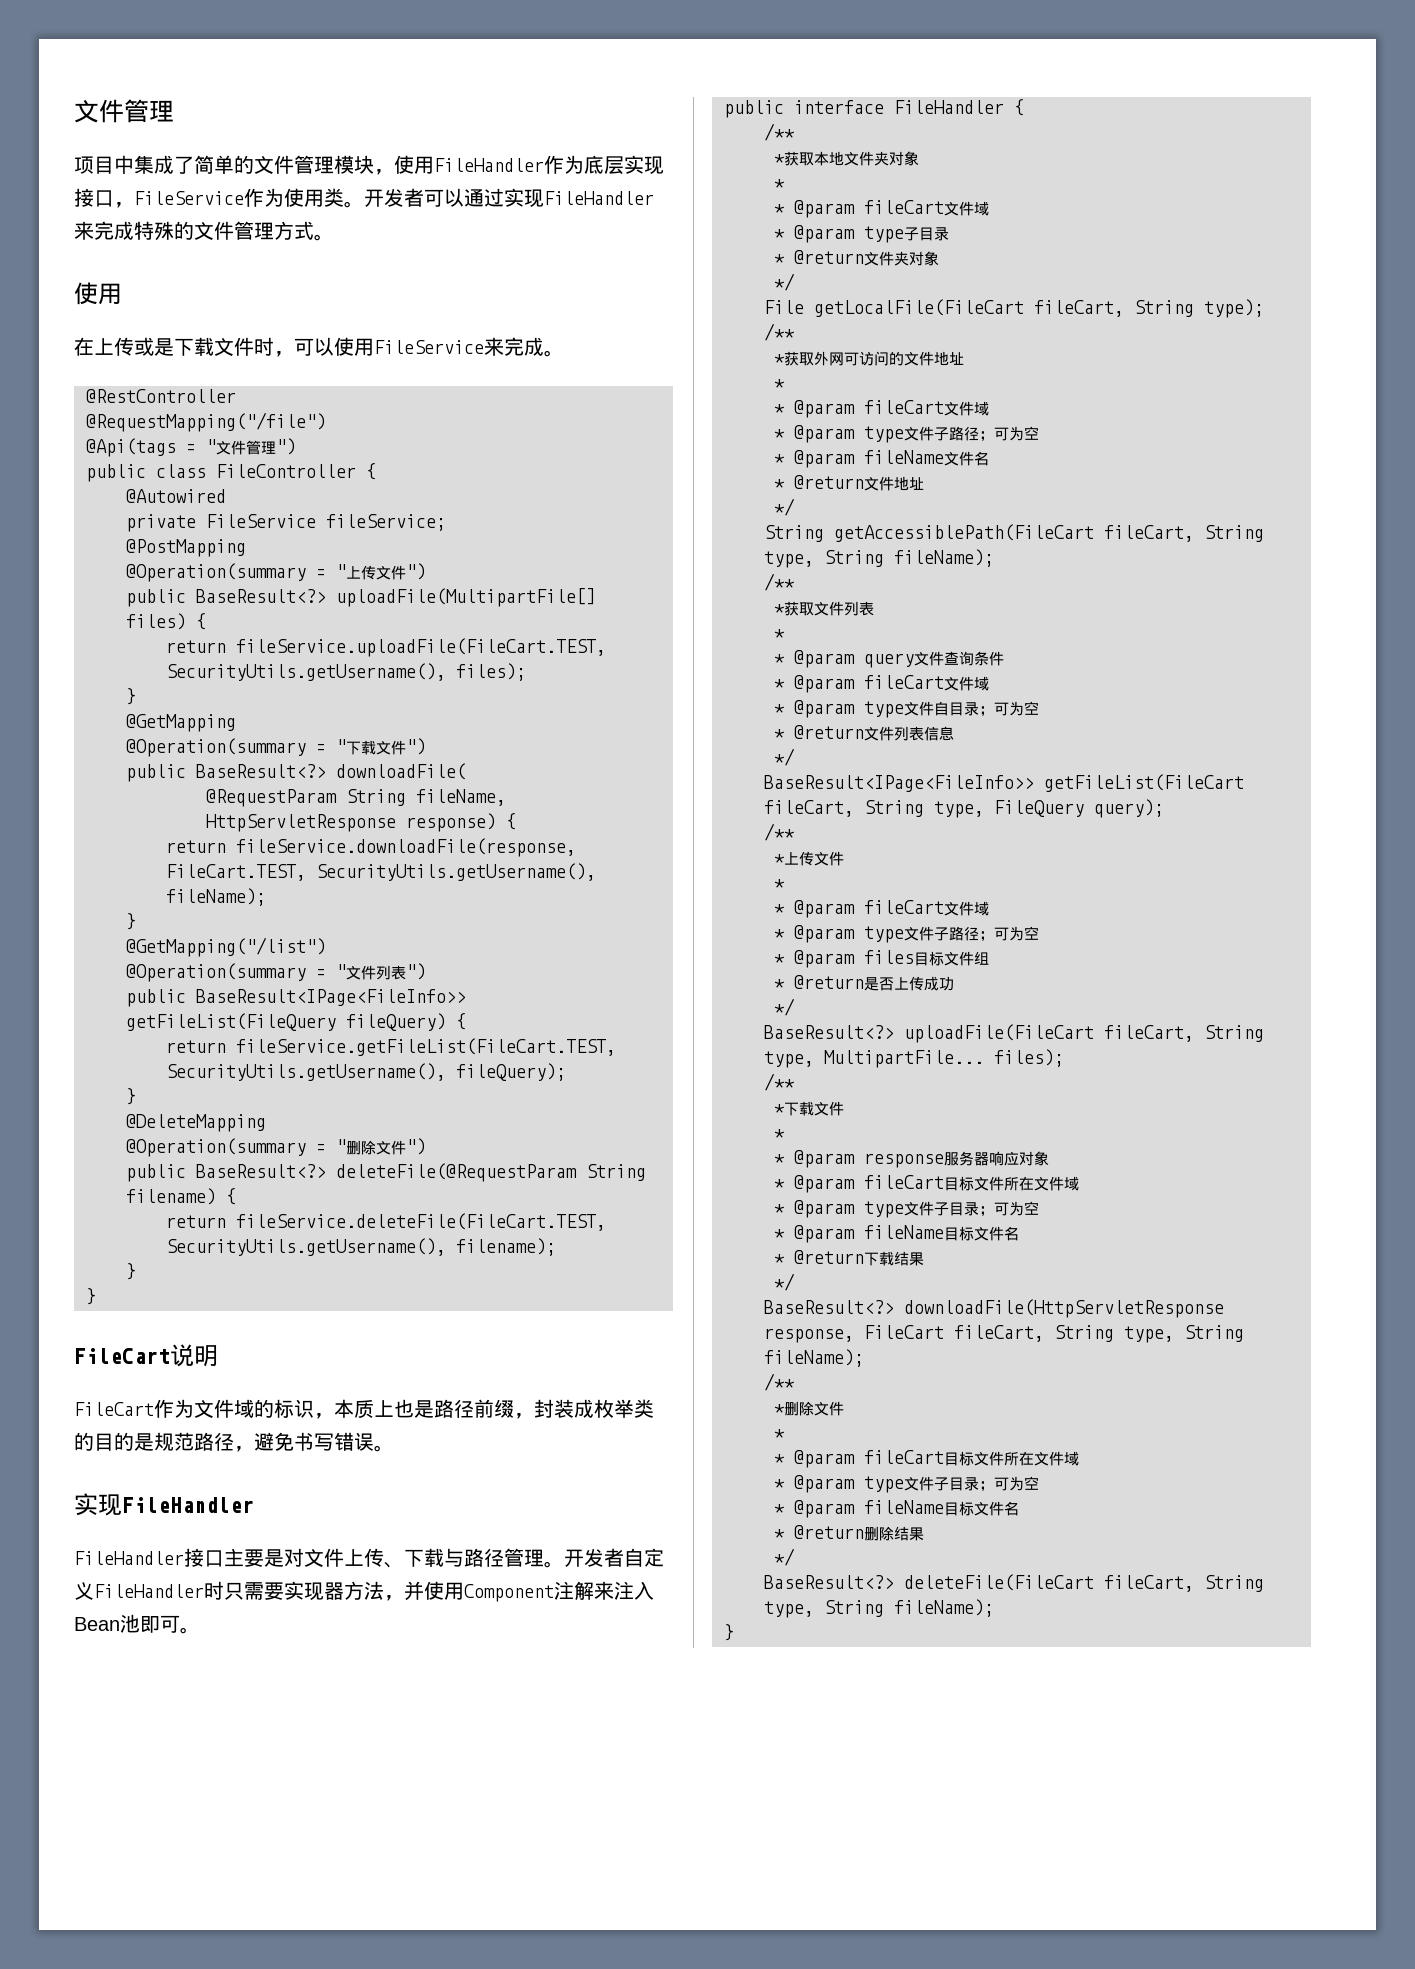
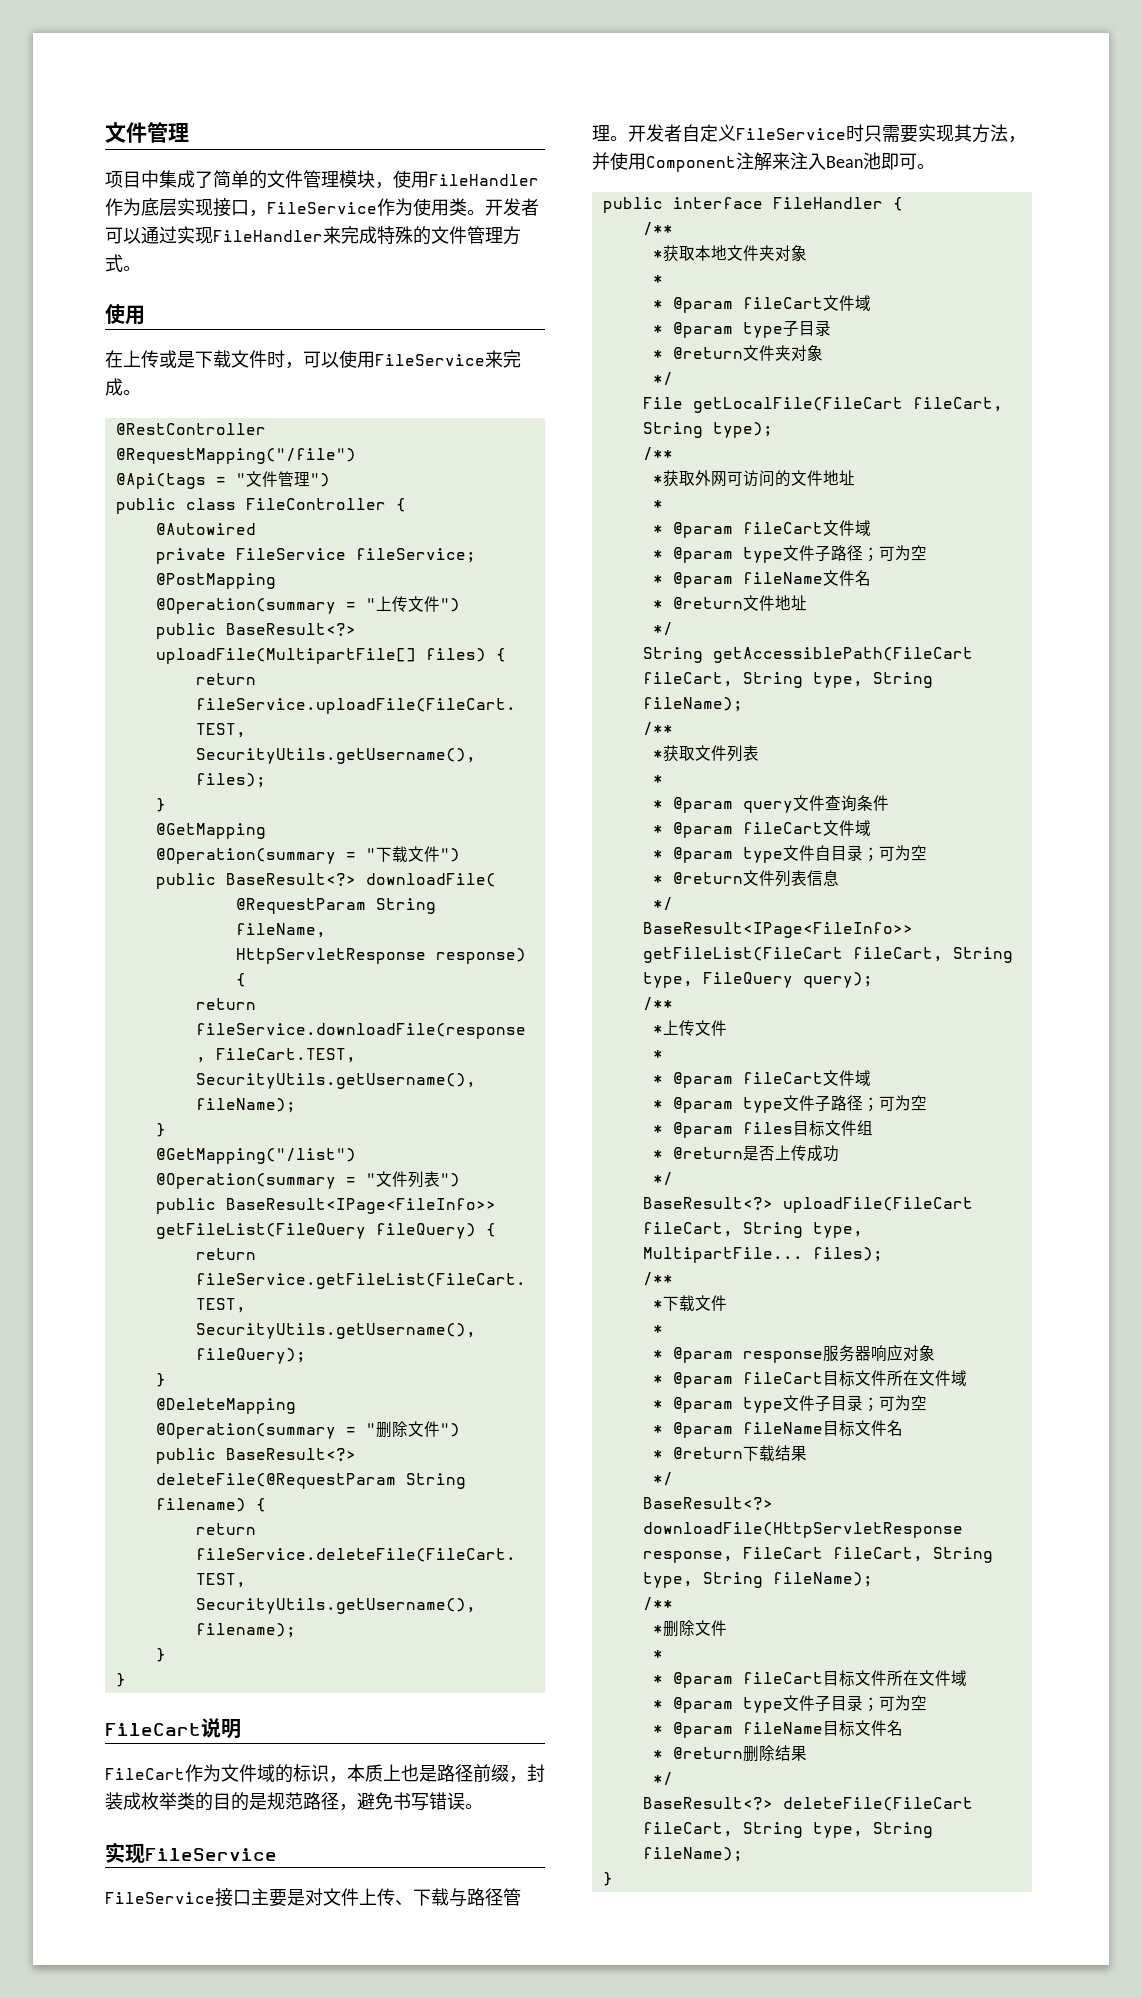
[122,1497,254,1513] [74,1551,184,1565] FileHandler // FileHandler -> [145,1848,277,1861] [105,1892,215,1904] FileService // FileService
[94,1584,204,1598] FileHandler -> [736,128,846,140] FileService
[324,1582,344,1600] 器 -> [954,124,972,142] 其

